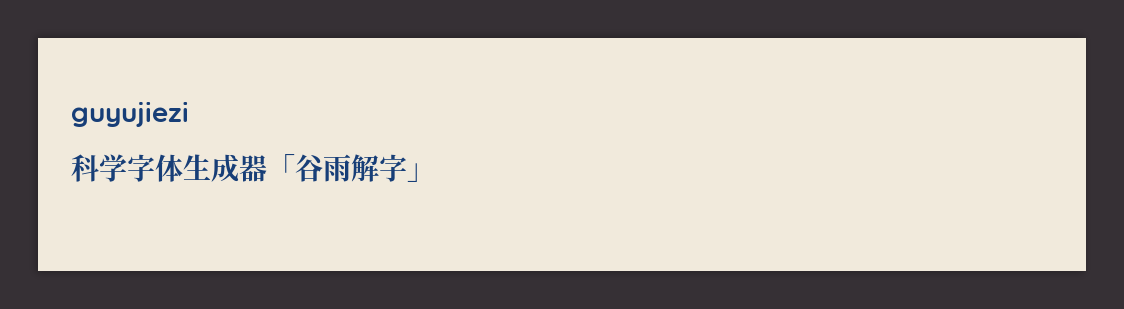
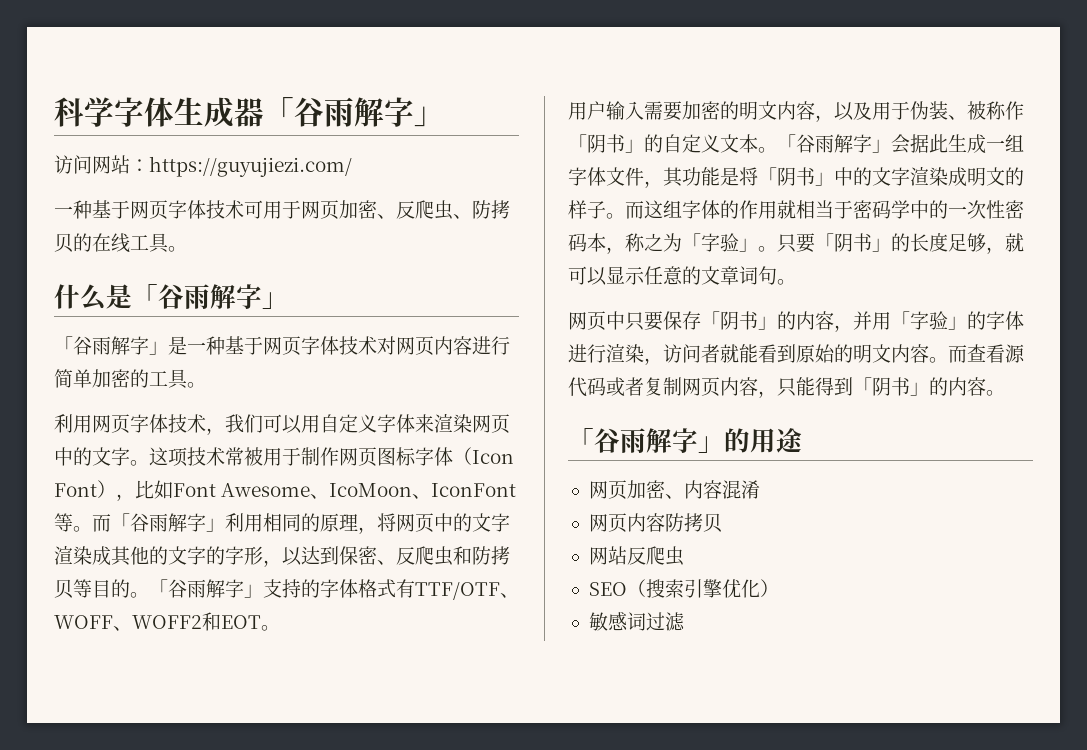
[71,101,189,127] guyujiezi // -> (54, 112) none
(435, 172) none -> [54,155,352,177] [54,200,510,220] [54,233,187,253] [54,284,288,311] [54,336,510,356] [54,369,206,389] [54,413,510,435] [54,447,514,467] [54,480,517,501] [54,513,510,534] [54,545,510,567] [54,579,519,600] [54,612,280,631] [568,101,1024,122] [568,134,1024,154] [568,166,1024,188] [568,200,1024,219] [568,233,1024,254] [568,266,796,286] [568,311,1024,332] [568,343,1025,365] [568,377,1005,398] [568,428,803,453] [588,480,760,500] [588,513,722,533] [588,546,684,566] [588,579,779,598] [588,612,685,631] // 访问网站：https://guyujiezi.com/ // 一种基于网页字体技术可用于网页加密、反爬虫、防拷贝的在线工具。 // 什么是「谷雨解字」 // 「谷雨解字」是一种基于网页字体技术对网页内容进行简单加密的工具。 // 利用网页字体技术，我们可以用自定义字体来渲染网页中的文字。这项技术常被用于制作网页图标字体（Icon Font），比如Font Awesome、IcoMoon、IconFont等。而「谷雨解字」利用相同的原理，将网页中的文字渲染成其他的文字的字形，以达到保密、反爬虫和防拷贝等目的。「谷雨解字」支持的字体格式有TTF/OTF、WOFF、WOFF2和EOT。 // 用户输入需要加密的明文内容，以及用于伪装、被称作「阴书」的自定义文本。「谷雨解字」会据此生成一组字体文件，其功能是将「阴书」中的文字渲染成明文的样子。而这组字体的作用就相当于密码学中的一次性密码本，称之为「字验」。只要「阴书」的长度足够，就可以显示任意的文章词句。 // 网页中只要保存「阴书」的内容，并用「字验」的字体进行渲染，访问者就能看到原始的明文内容。而查看源代码或者复制网页内容，只能得到「阴书」的内容。 // 「谷雨解字」的用途 // 网页加密、内容混淆 // 网页内容防拷贝 // 网站反爬虫 // SEO（搜索引擎优化） // 敏感词过滤

